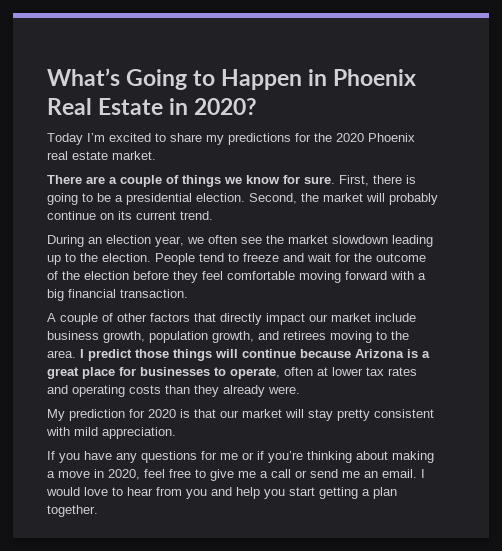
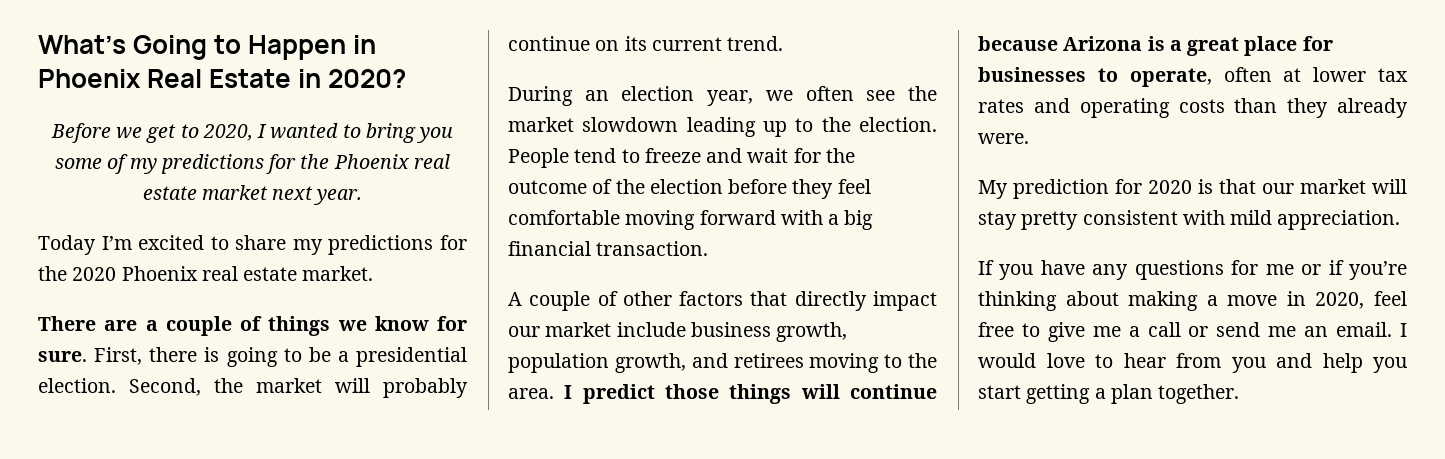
(258, 106) none -> [50,123,454,143] [55,154,450,174] [142,185,363,205] // Before we get to 2020, I wanted to bring you some of my predictions for the Phoenix real estate market next year.

